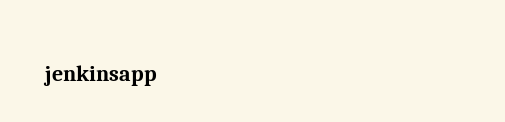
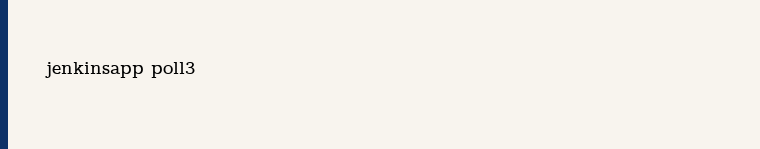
(157, 75) none -> [151,62,195,78] poll3

